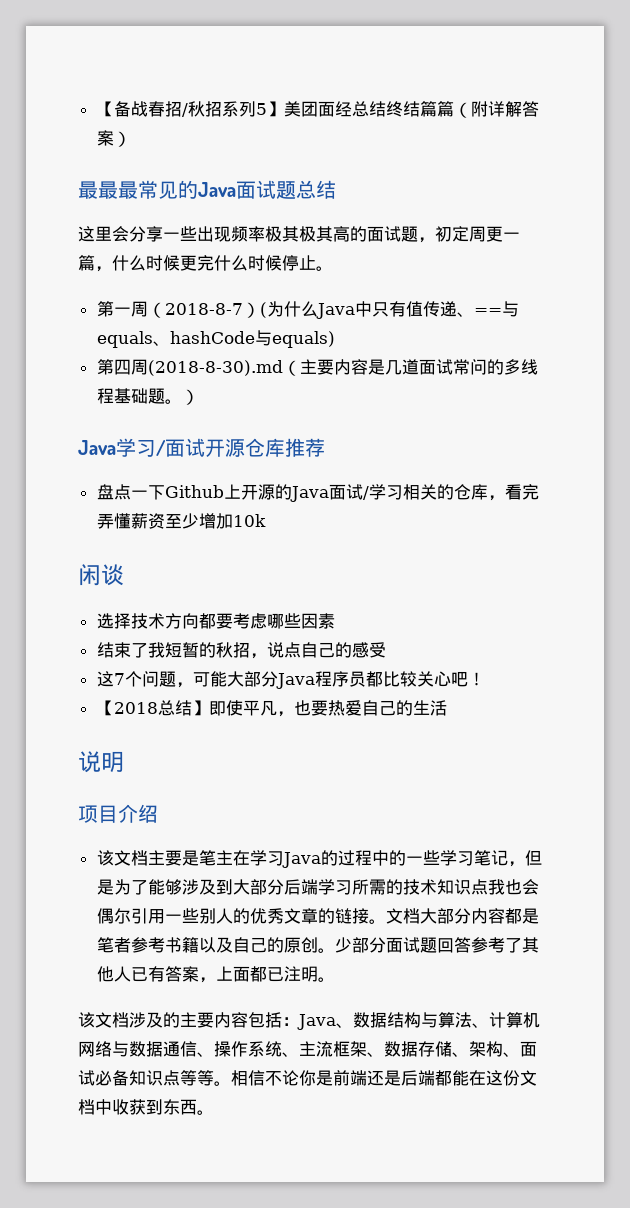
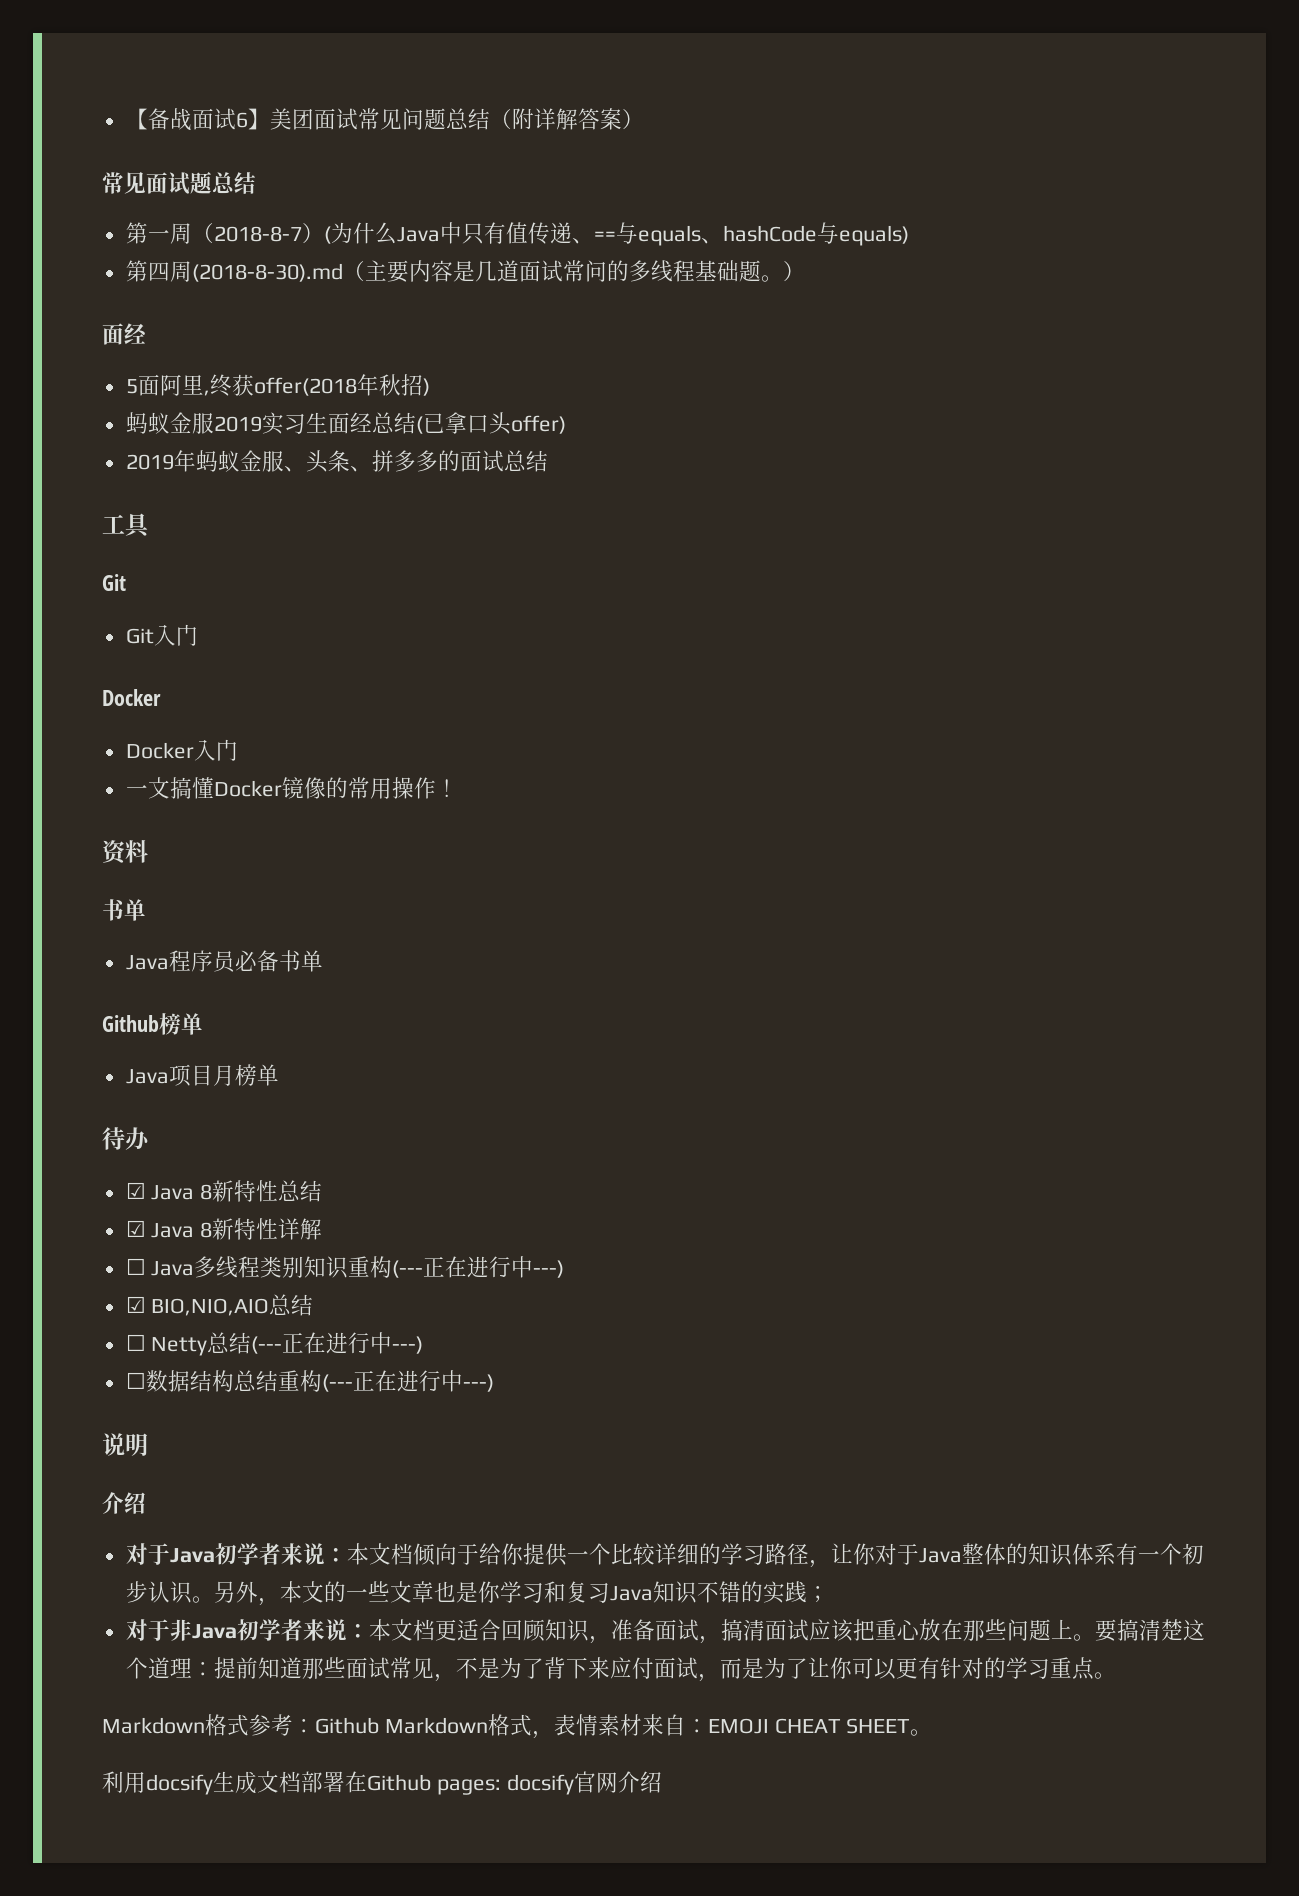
[147,101,454,117] 春招/秋招系列5】美团面经总结终结篇篇 -> [191,108,490,130] 面试6】美团面试常见问题总结
[78,180,236,199] 最最最常见的Java -> [102,172,146,194] 常见
[78,226,520,243] [78,255,333,272] // 这里会分享一些出现频率极其极其高的面试题，初定周更一篇，什么时候更完什么时候停止。 -> (256, 183) none
[78,438,325,457] [96,484,539,502] [96,513,266,529] [78,564,124,586] [96,613,335,629] [96,642,386,659] [96,671,485,689] [96,700,447,717] Java学习/面试开源仓库推荐 // 盘点一下Github上开源的Java面试/学习相关的仓库，看完弄懂薪资至少增加10k // 闲谈 // 选择技术方向都要考虑哪些因素 // 结束了我短暂的秋招，说点自己的感受 // 这7个问题，可能大部分Java程序员都比较关心吧！ // 【2018总结】即使平凡，也要热爱自己的生活 -> [102,323,147,345] [125,374,430,397] [125,412,566,435] [125,450,548,473] [102,513,151,538] [102,574,126,591] [125,624,198,646] [102,689,161,706] [125,739,238,761] [125,777,458,799] [102,840,148,865] [102,899,146,921] [125,950,323,973] [102,1013,203,1035] [125,1064,279,1087] [102,1127,150,1150] [125,1180,323,1202] [125,1218,323,1240] [125,1256,565,1279] [125,1294,314,1316] [125,1332,424,1356] [125,1370,494,1392] 面经 // 5面阿里,终获offer(2018年秋招) // 蚂蚁金服2019实习生面经总结(已拿口头offer) // 2019年蚂蚁金服、头条、拼多多的面试总结 // 工具 // Git // Git入门 // Docker // Docker入门 // 一文搞懂Docker镜像的常用操作！ // 资料 // 书单 // Java程序员必备书单 // Github榜单 // Java项目月榜单 // 待办 // ☑ Java 8新特性总结 // ☑ Java 8新特性详解 // ☐ Java多线程类别知识重构(---正在进行中---) // ☑ BIO,NIO,AIO总结 // ☐ Netty总结(---正在进行中---) // ☐数据结构总结重构(---正在进行中---)
[78,805,118,823] 项目 -> (148, 1444) none
[96,850,542,868] [96,879,539,895] [96,908,539,924] [96,937,539,953] [96,966,335,983] [78,1012,540,1030] [78,1041,537,1057] [78,1070,537,1086] [78,1099,214,1115] 该文档主要是笔主在学习Java的过程中的一些学习笔记，但是为了能够涉及到大部分后端学习所需的技术知识点我也会偶尔引用一些别人的优秀文章的链接。文档大部分内容都是笔者参考书籍以及自己的原创。少部分面试题回答参考了其他人已有答案，上面都已注明。 // 该文档涉及的主要内容包括：Java、数据结构与算法、计算机网络与数据通信、操作系统、主流框架、数据存储、架构、面试必备知识点等等。相信不论你是前端还是后端都能在这份文档中收获到东西。 -> [125,1543,1204,1568] [125,1581,829,1606] [125,1619,1205,1644] [125,1657,1116,1682] [102,1714,933,1739] [102,1771,662,1795] 对于Java初学者来说：本文档倾向于给你提供一个比较详细的学习路径，让你对于Java整体的知识体系有一个初步认识。另外，本文的一些文章也是你学习和复习Java知识不错的实践； // 对于非Java初学者来说：本文档更适合回顾知识，准备面试，搞清面试应该把重心放在那些问题上。要搞清楚这个道理：提前知道那些面试常见，不是为了背下来应付面试，而是为了让你可以更有针对的学习重点。 // Markdown格式参考：Github Markdown格式，表情素材来自：EMOJI CHEAT SHEET。 // 利用docsify生成文档部署在Github pages: docsify官网介绍

